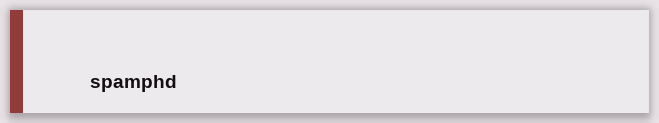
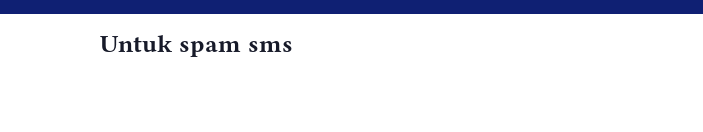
[90,75,177,92] spamphd -> [100,35,293,57] Untuk spam sms

